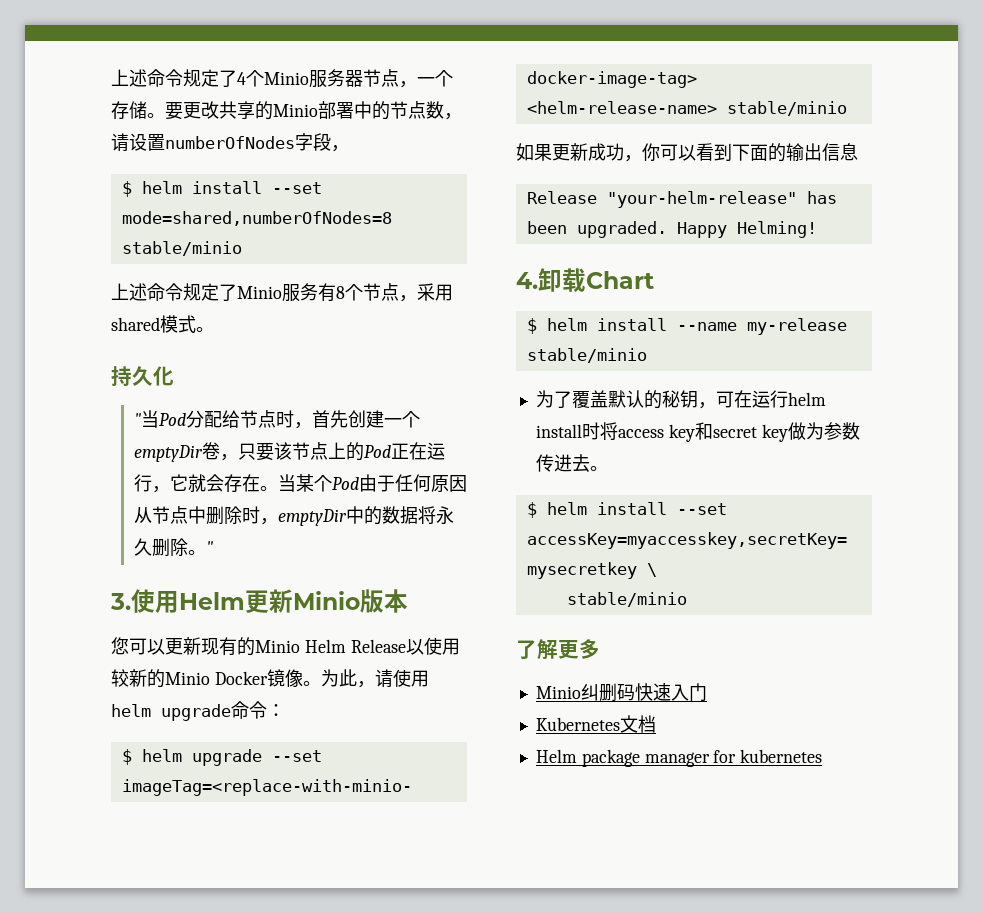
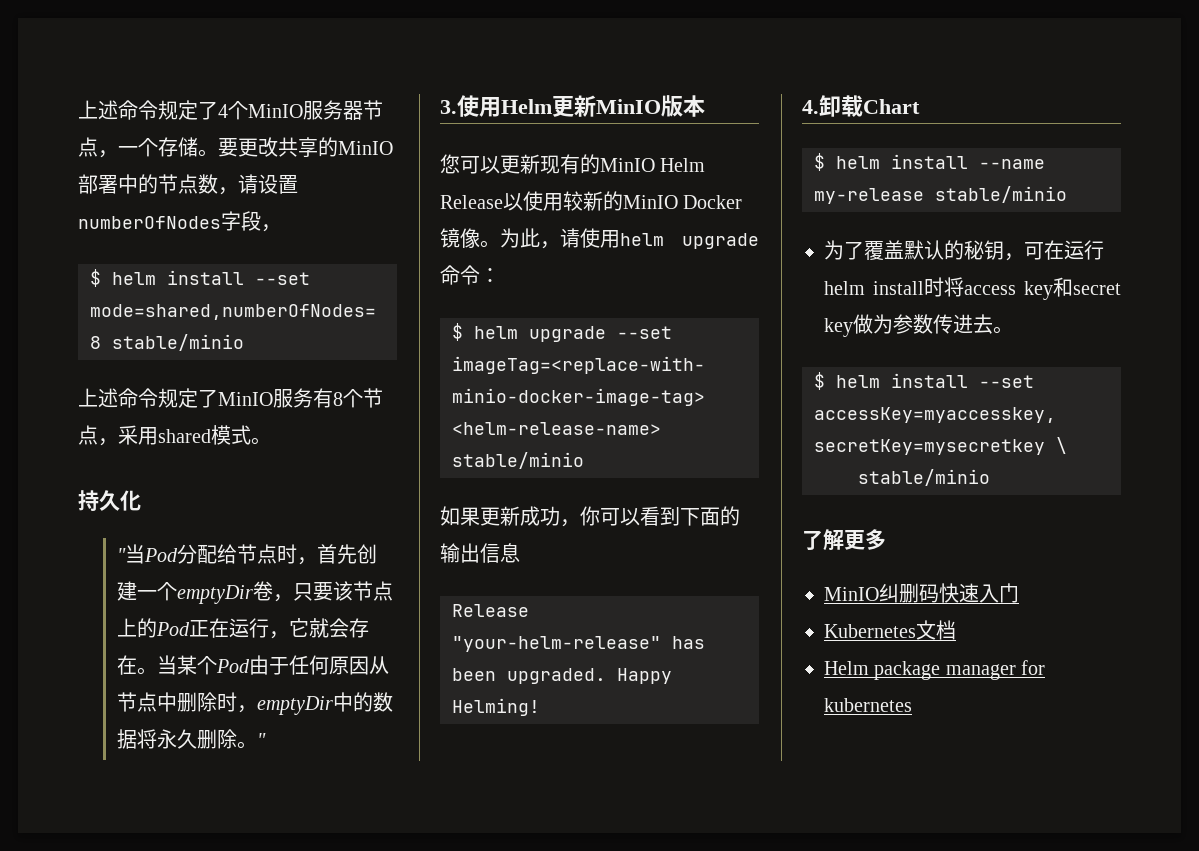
[264,72,309,85] Minio -> [248,104,303,118] MinIO
[273,104,318,117] Minio -> [338,141,393,155] MinIO
[237,286,282,299] Minio -> [218,392,273,406] MinIO
[293,591,360,610] Minio -> [596,99,661,114] MinIO
[255,640,300,653] Minio -> [600,158,655,172] MinIO
[165,672,210,685] Minio -> [623,195,678,209] MinIO
[535,686,581,699] Minio -> [824,587,879,601] MinIO

